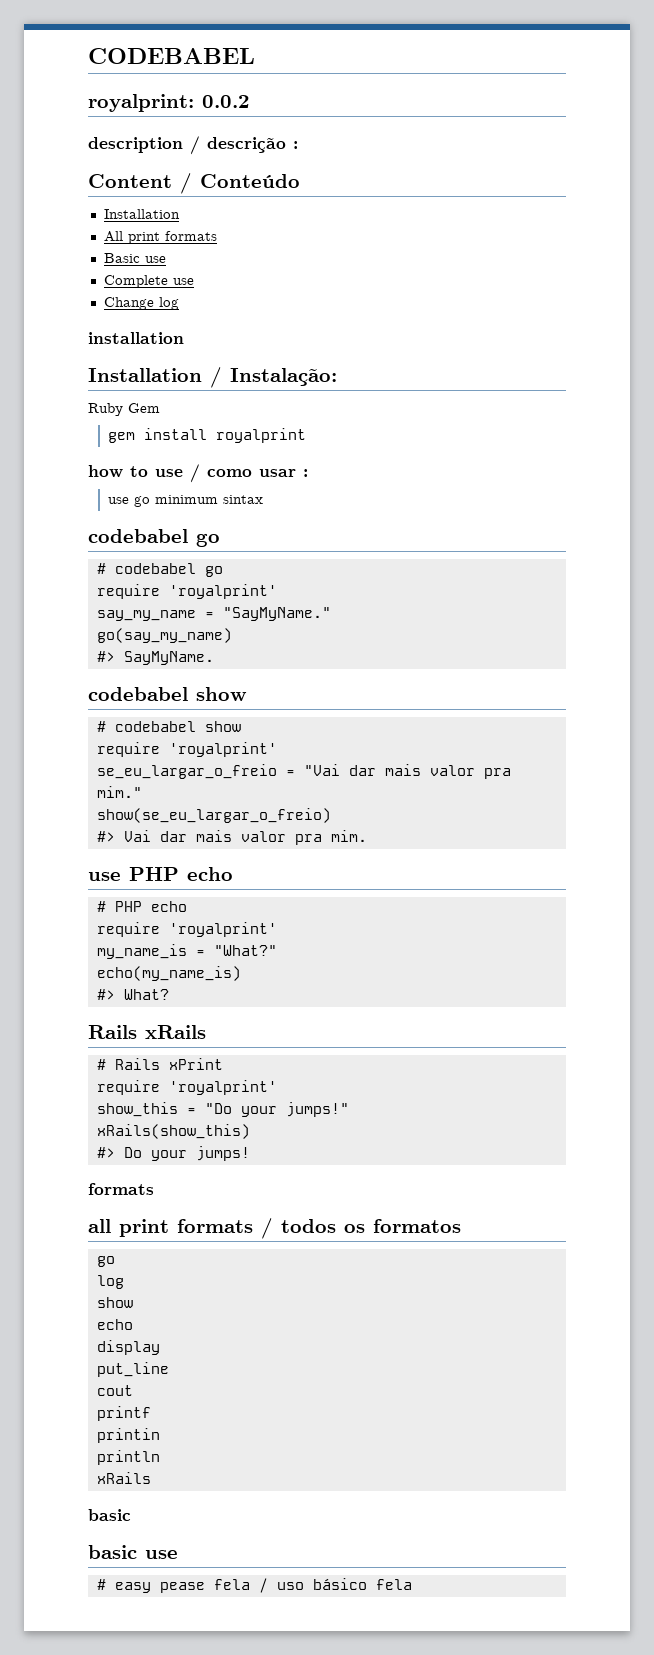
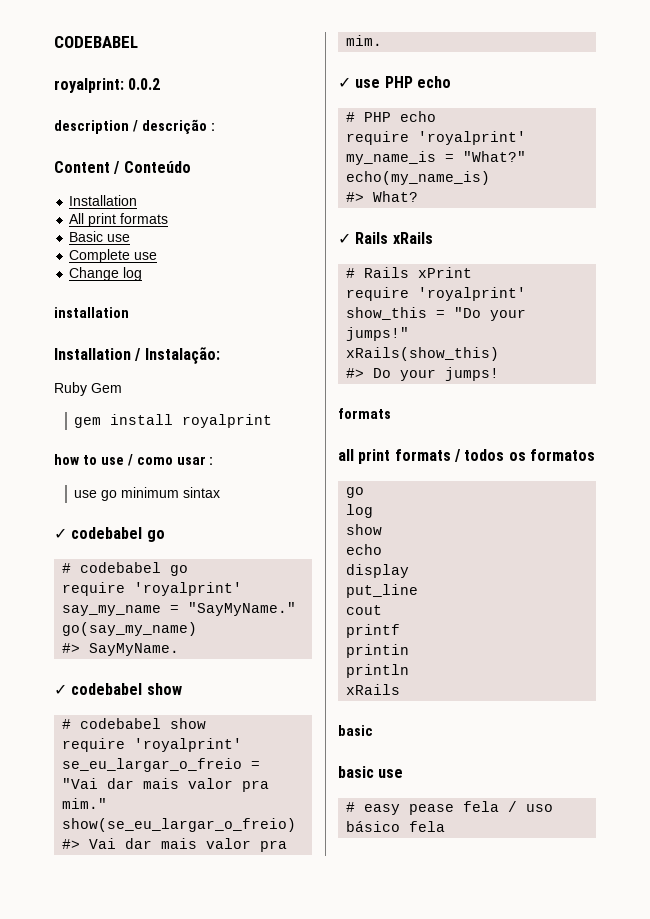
(263, 499) none -> [54,528,67,539] ✓
(214, 658) none -> [54,684,67,695] ✓
(367, 836) none -> [338,77,351,88] ✓
(169, 994) none -> [338,233,351,244] ✓

